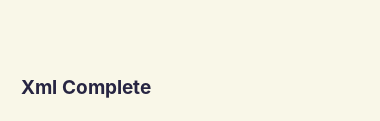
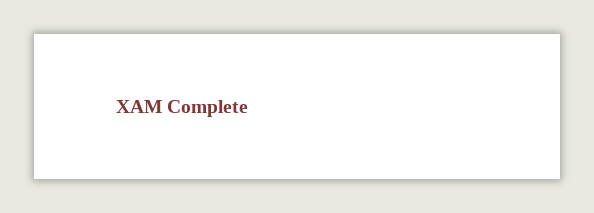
[21,80,57,94] Xml -> [116,100,162,113] XAM

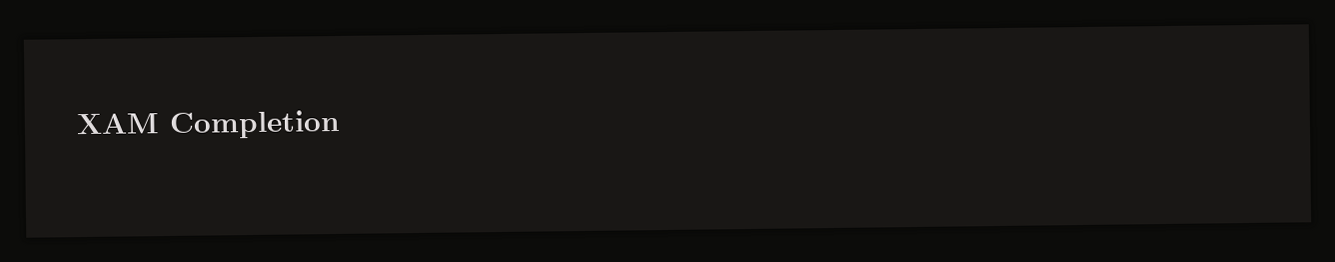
[167,100,249,117] Complete -> [169,109,341,139] Completion

